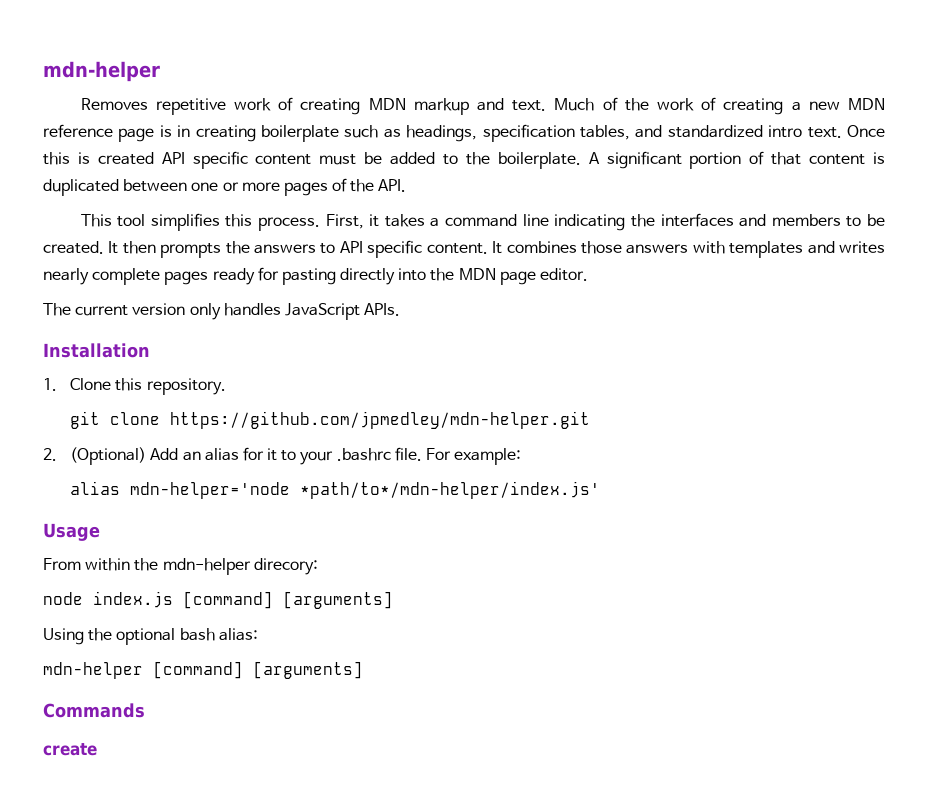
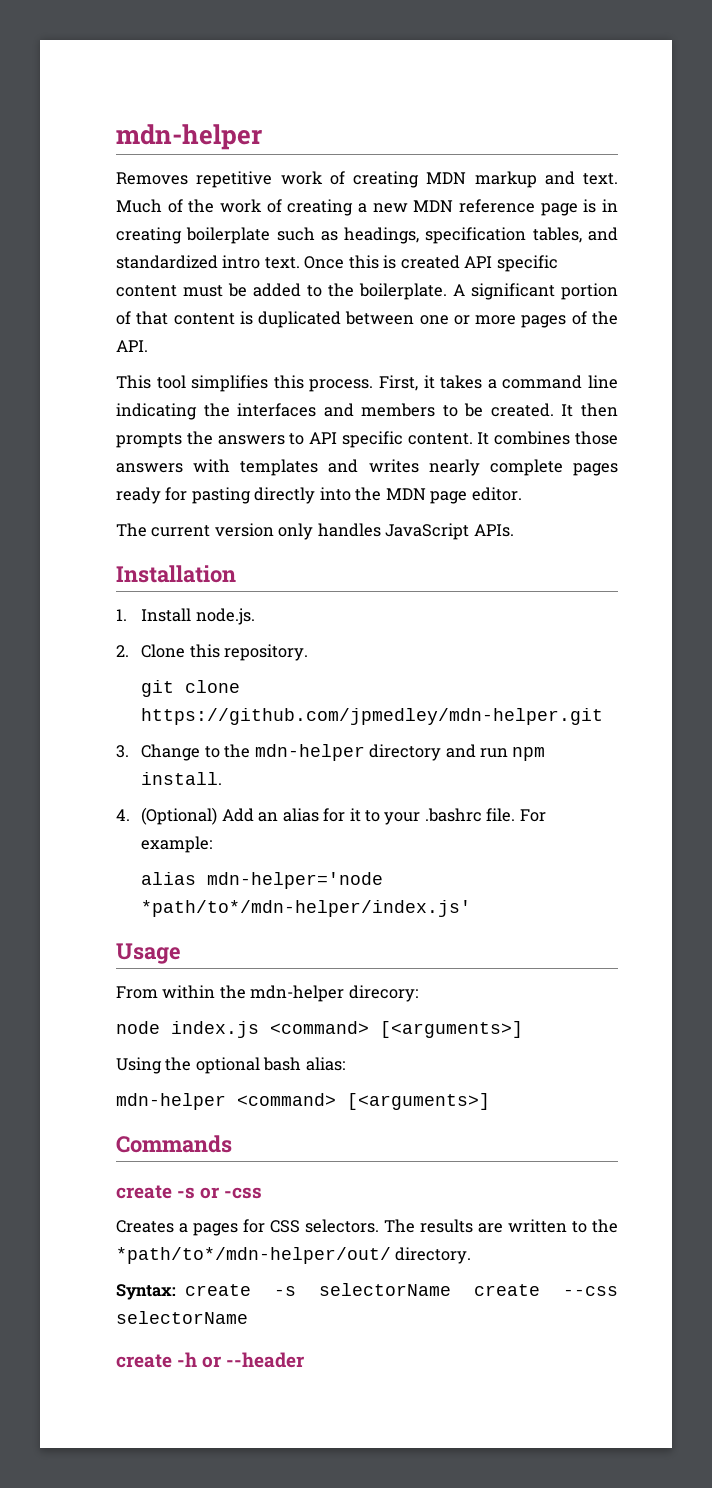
(57, 384) none -> [141,608,255,625] [116,645,129,657] Install node.js. // 2.
[43,448,57,461] 2. -> [116,744,546,761] [141,772,223,785] [116,809,130,821] 3. Change to the mdn-helper directory and run npm install. // 4.
[183,591,393,609] [command] [arguments] -> [270,1021,523,1038] <command> [<arguments>]
[153,661,363,679] [command] [arguments] -> [237,1093,490,1110] <command> [<arguments>]
(97, 749) none -> [177,1187,263,1199] [116,1219,618,1236] [116,1247,472,1264] [116,1283,618,1300] [116,1311,248,1324] [116,1352,305,1368] -s or -css // Creates a pages for CSS selectors. The results are written to the *path/to*/mdn-helper/out/ directory. // Syntax: create -s selectorName create --css selectorName // create -h or --header

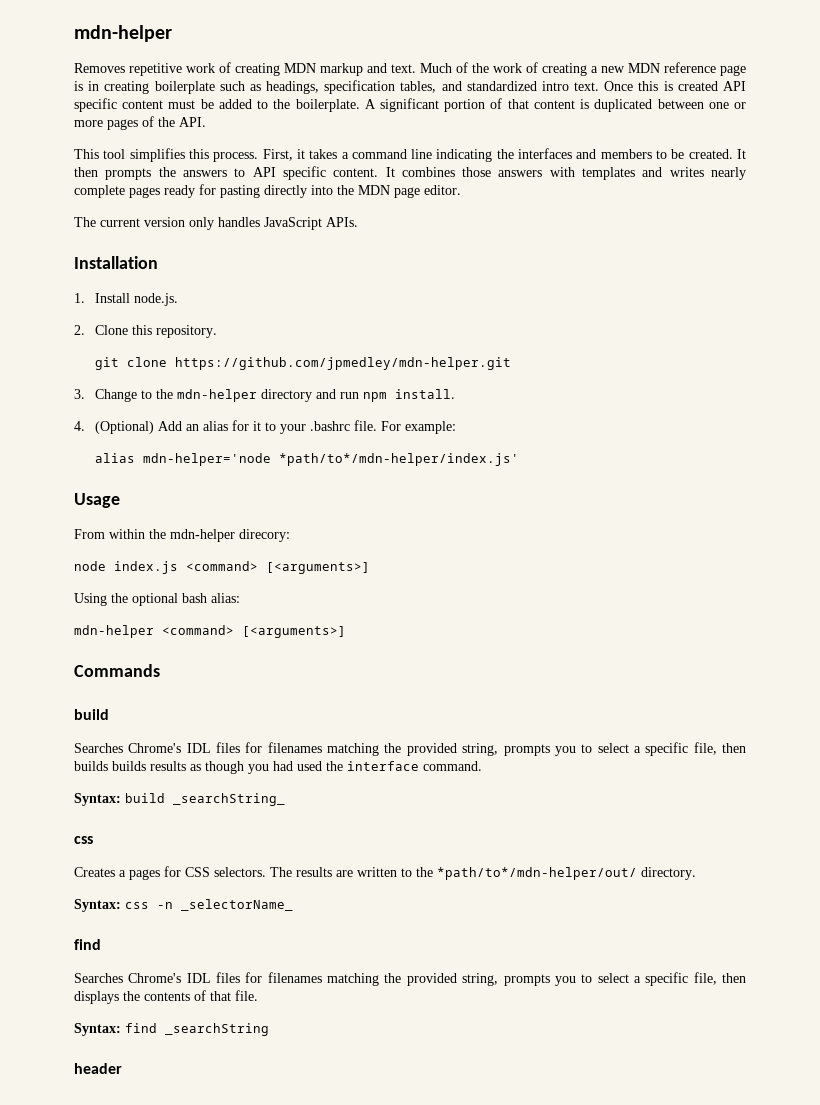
[116,1185,263,1199] create -s or -css -> [74,709,109,720] [74,742,747,756] [74,761,482,774] [74,793,285,806] [74,836,93,844] build // Searches Chrome's IDL files for filenames matching the provided string, prompts you to select a specific file, then builds builds results as though you had used the interface command. // Syntax: build _searchString_ // css
[185,1283,618,1296] [116,1311,248,1324] [116,1352,305,1368] create -s selectorName create --css selectorName // create -h or --header -> [125,899,293,911] [74,939,101,950] [74,972,747,986] [74,990,258,1004] [74,1023,269,1036] [74,1063,122,1074] css -n _selectorName_ // find // Searches Chrome's IDL files for filenames matching the provided string, prompts you to select a specific file, then displays the contents of that file. // Syntax: find _searchString // header

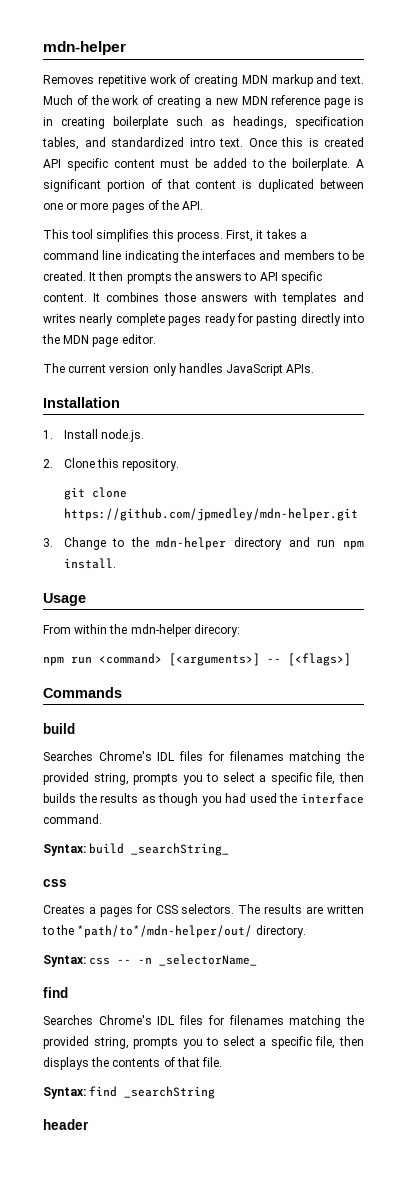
[74,420,457,434] [95,453,520,466] // 4. (Optional) Add an alias for it to your .bashrc file. For example: // alias mdn-helper='node *path/to*/mdn-helper/index.js' -> (116, 563) none
[74,561,370,574] [74,593,240,606] [74,625,346,638] node index.js <command> [<arguments>] // Using the optional bash alias: // mdn-helper <command> [<arguments>] -> [43,653,351,666] npm run <command> [<arguments>] -- [<flags>]
[112,761,146,771] builds -> [78,793,97,803] the
(149, 905) none -> [117,959,132,964] --

